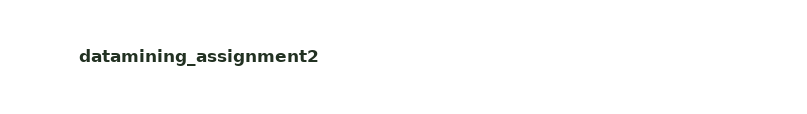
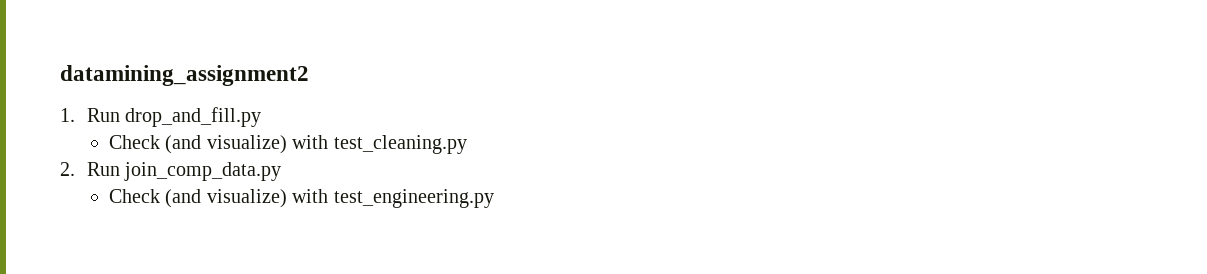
(319, 57) none -> [60,107,262,127] [109,135,467,154] [60,162,282,181] [109,189,494,208] // 1. Run drop_and_fill.py // Check (and visualize) with test_cleaning.py // 2. Run join_comp_data.py // Check (and visualize) with test_engineering.py

